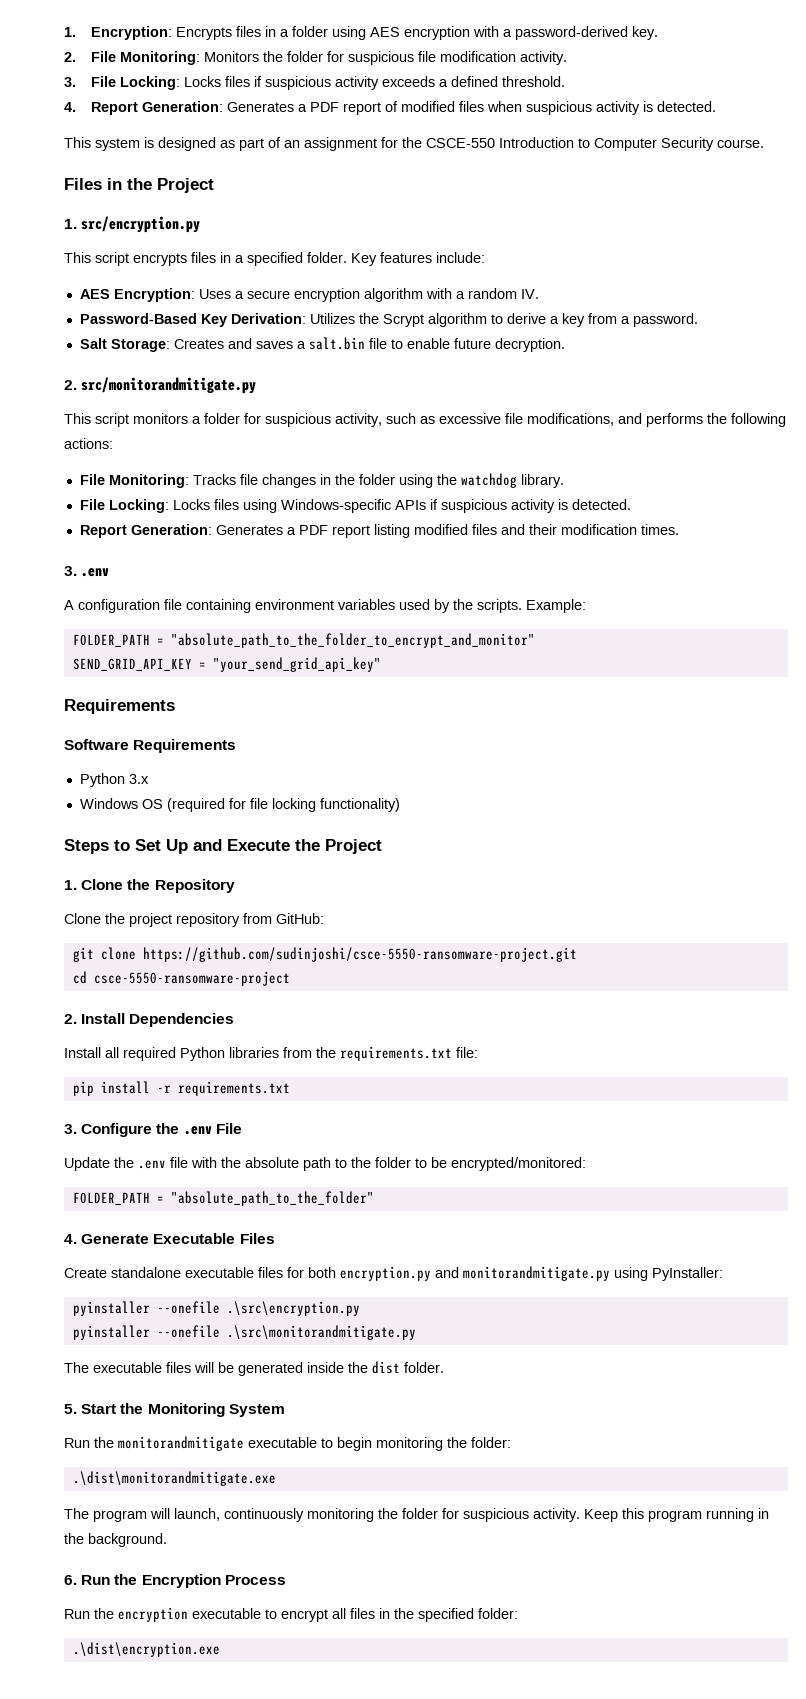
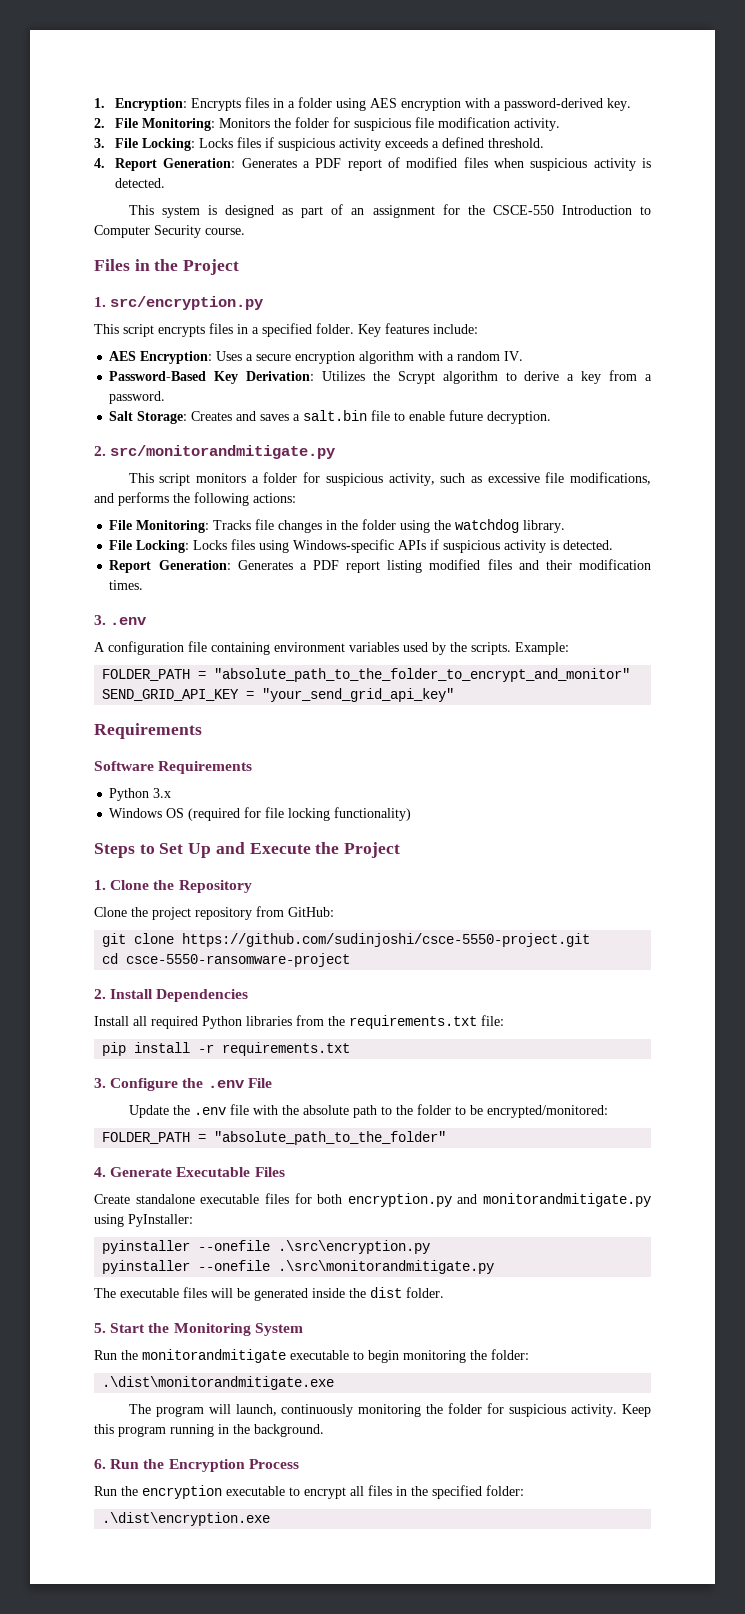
[142,947,577,962] https://github.com/sudinjoshi/csce-5550-ransomware-project.git -> [182,933,591,947] https://github.com/sudinjoshi/csce-5550-project.git

